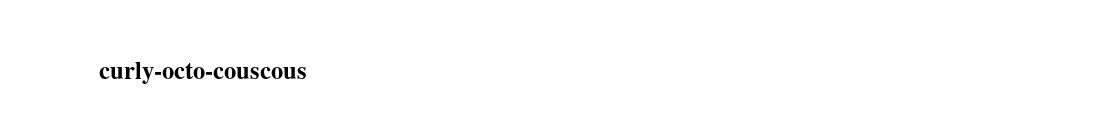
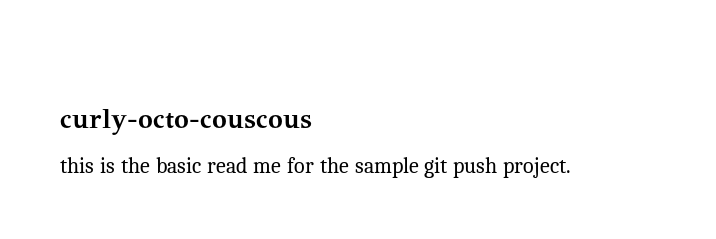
(307, 73) none -> [60,157,572,178] // this is the basic read me for the sample git push project.

